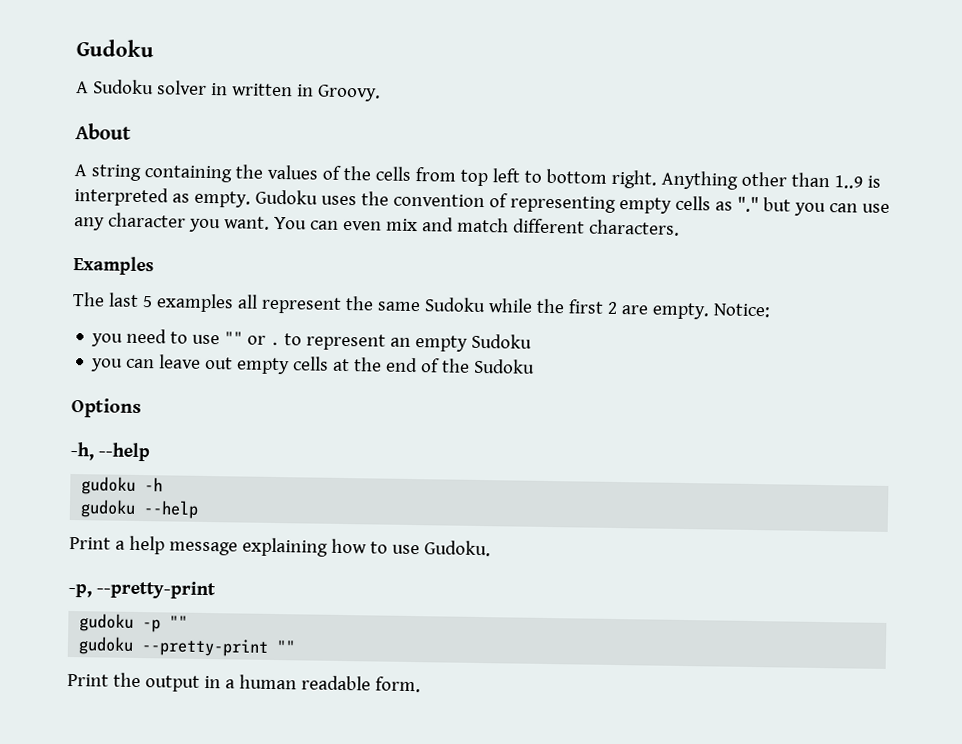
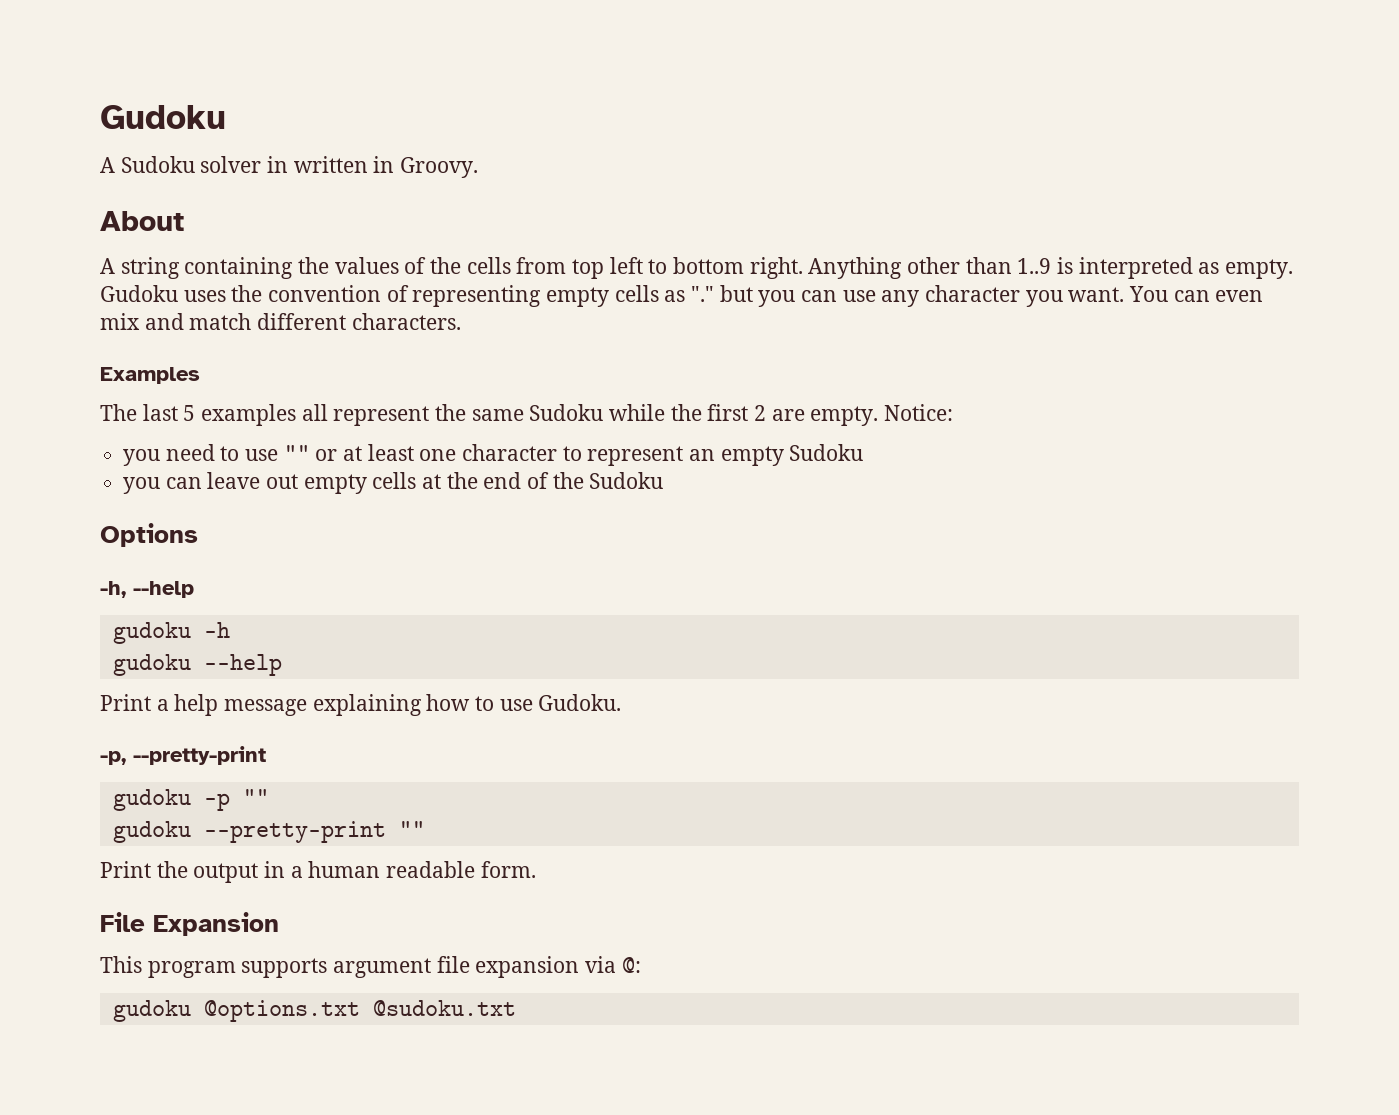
[270,341,281,347] . -> [343,444,558,461] at least one character
(421, 684) none -> [100,912,279,936] [100,956,641,978] [112,1000,516,1022] // File Expansion // This program supports argument file expansion via @: // gudoku @options.txt @sudoku.txt

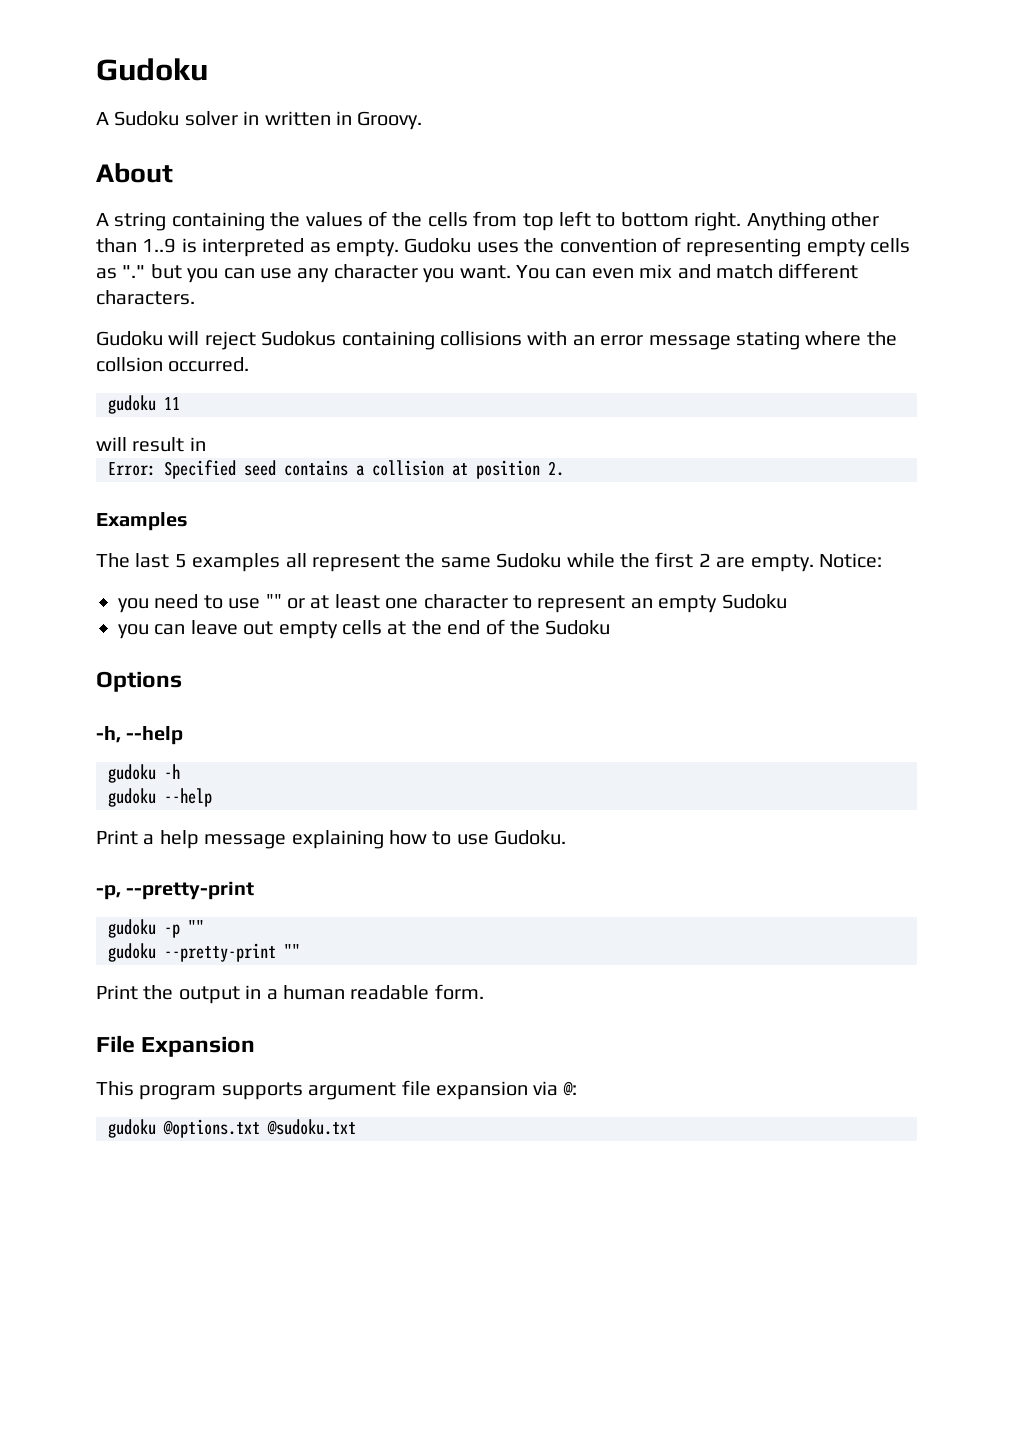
(461, 321) none -> [96,331,897,350] [96,357,250,372] [108,395,180,414] [96,437,206,452] [108,460,564,479] // Gudoku will reject Sudokus containing collisions with an error message stating where the collsion occurred. // gudoku 11 // will result in // Error: Specified seed contains a collision at position 2.

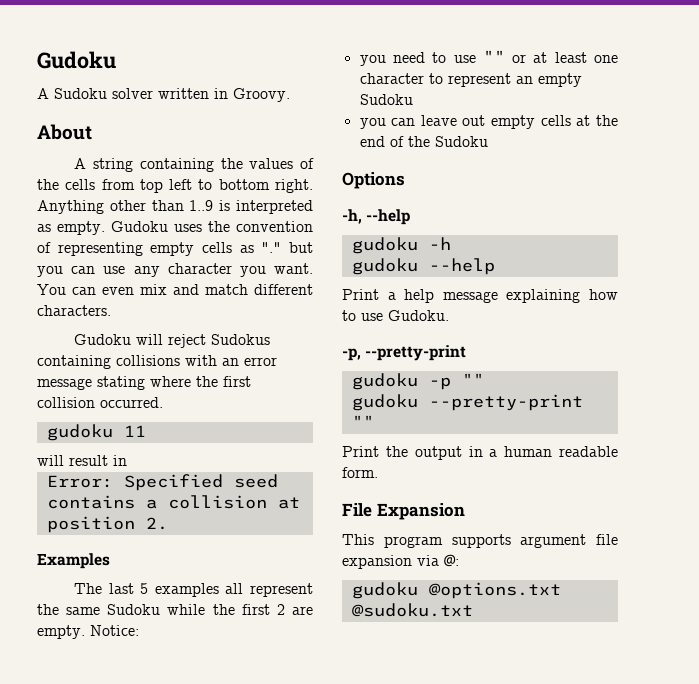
[243,111,260,125] in -> (153, 93) none
[96,357,163,372] collsion -> [223,376,251,387] [37,397,95,408] first collision

